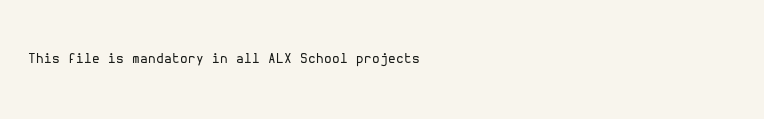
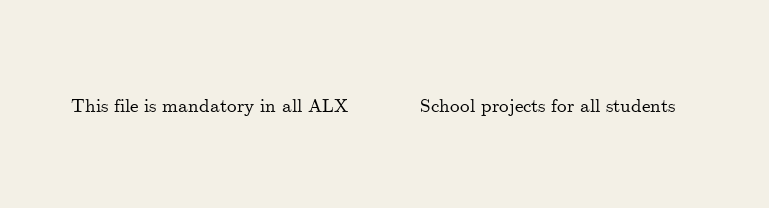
(420, 60) none -> [551,99,675,112] for all students

